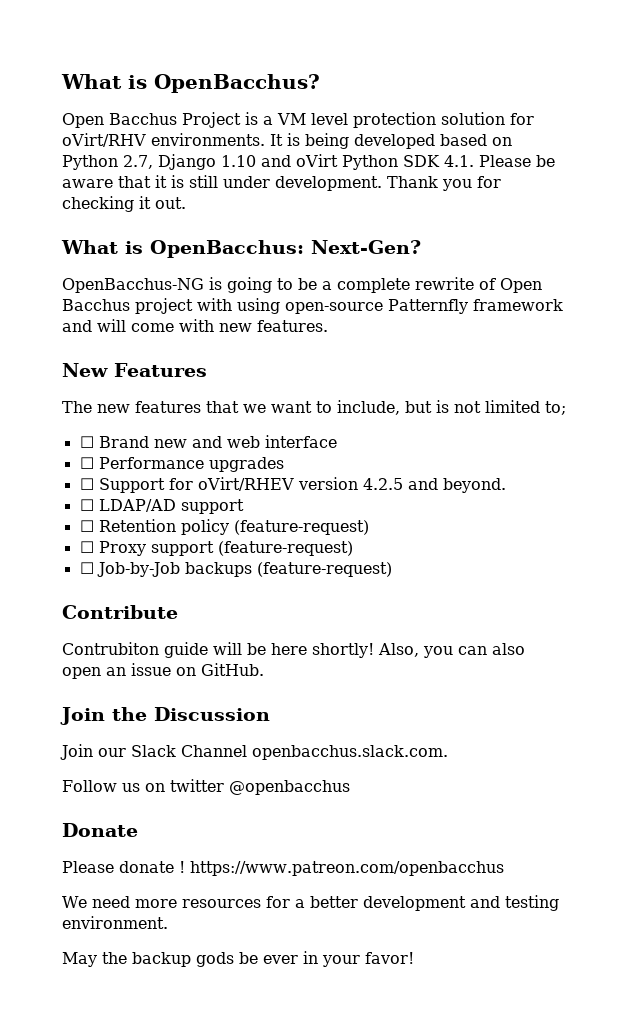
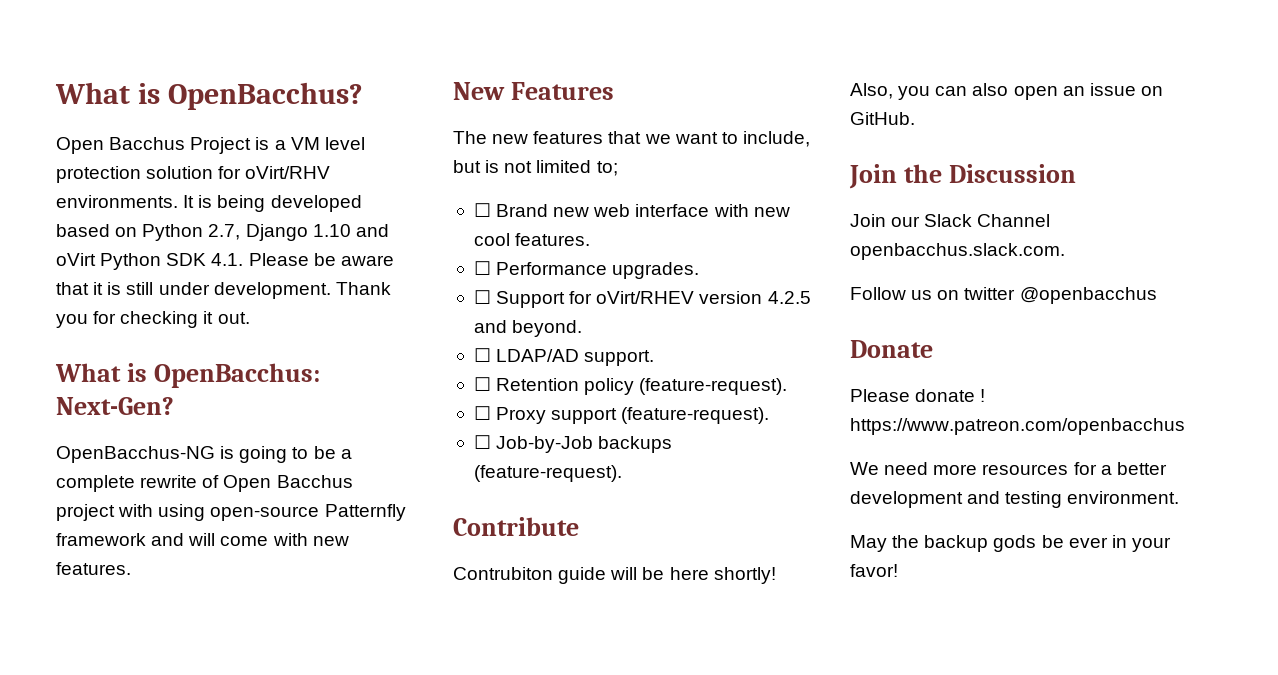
[191,436,222,448] and -> (590, 212) none
(337, 441) none -> [713,204,790,217] [473,233,591,246] with new cool features.
[208,457,284,472] upgrades -> [612,262,700,279] upgrades.
[180,499,244,514] support -> [584,350,655,366] support.
[233,520,369,535] (feature-request) -> [639,378,788,395] (feature-request).
[217,541,353,556] (feature-request) -> [621,407,770,424] (feature-request).
[256,562,392,577] (feature-request) -> [473,465,622,482] (feature-request).

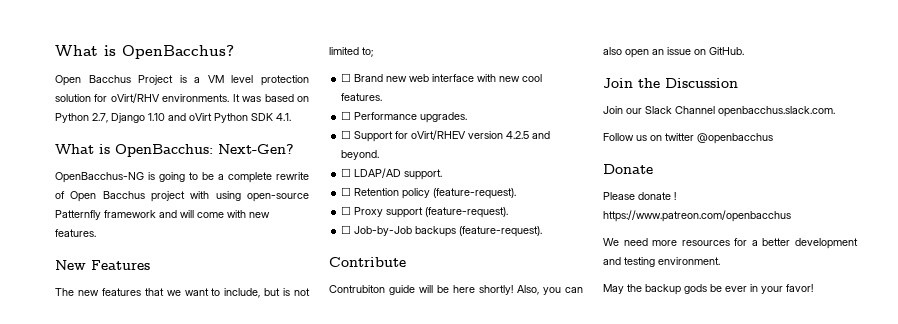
[198,195,362,212] is being developed -> [242,96,262,102] was
[248,253,394,266] [56,282,391,299] [56,311,250,328] Please be aware that it is still under development. Thank you for checking it out. -> (291, 117) none

